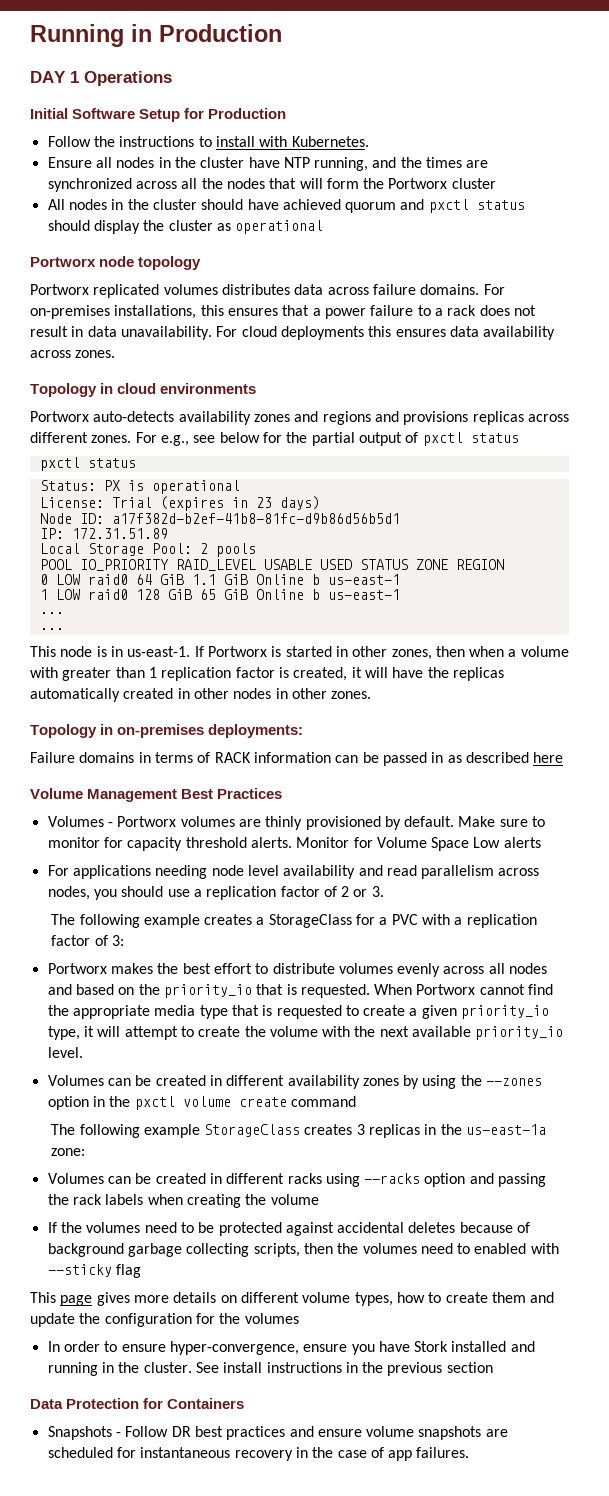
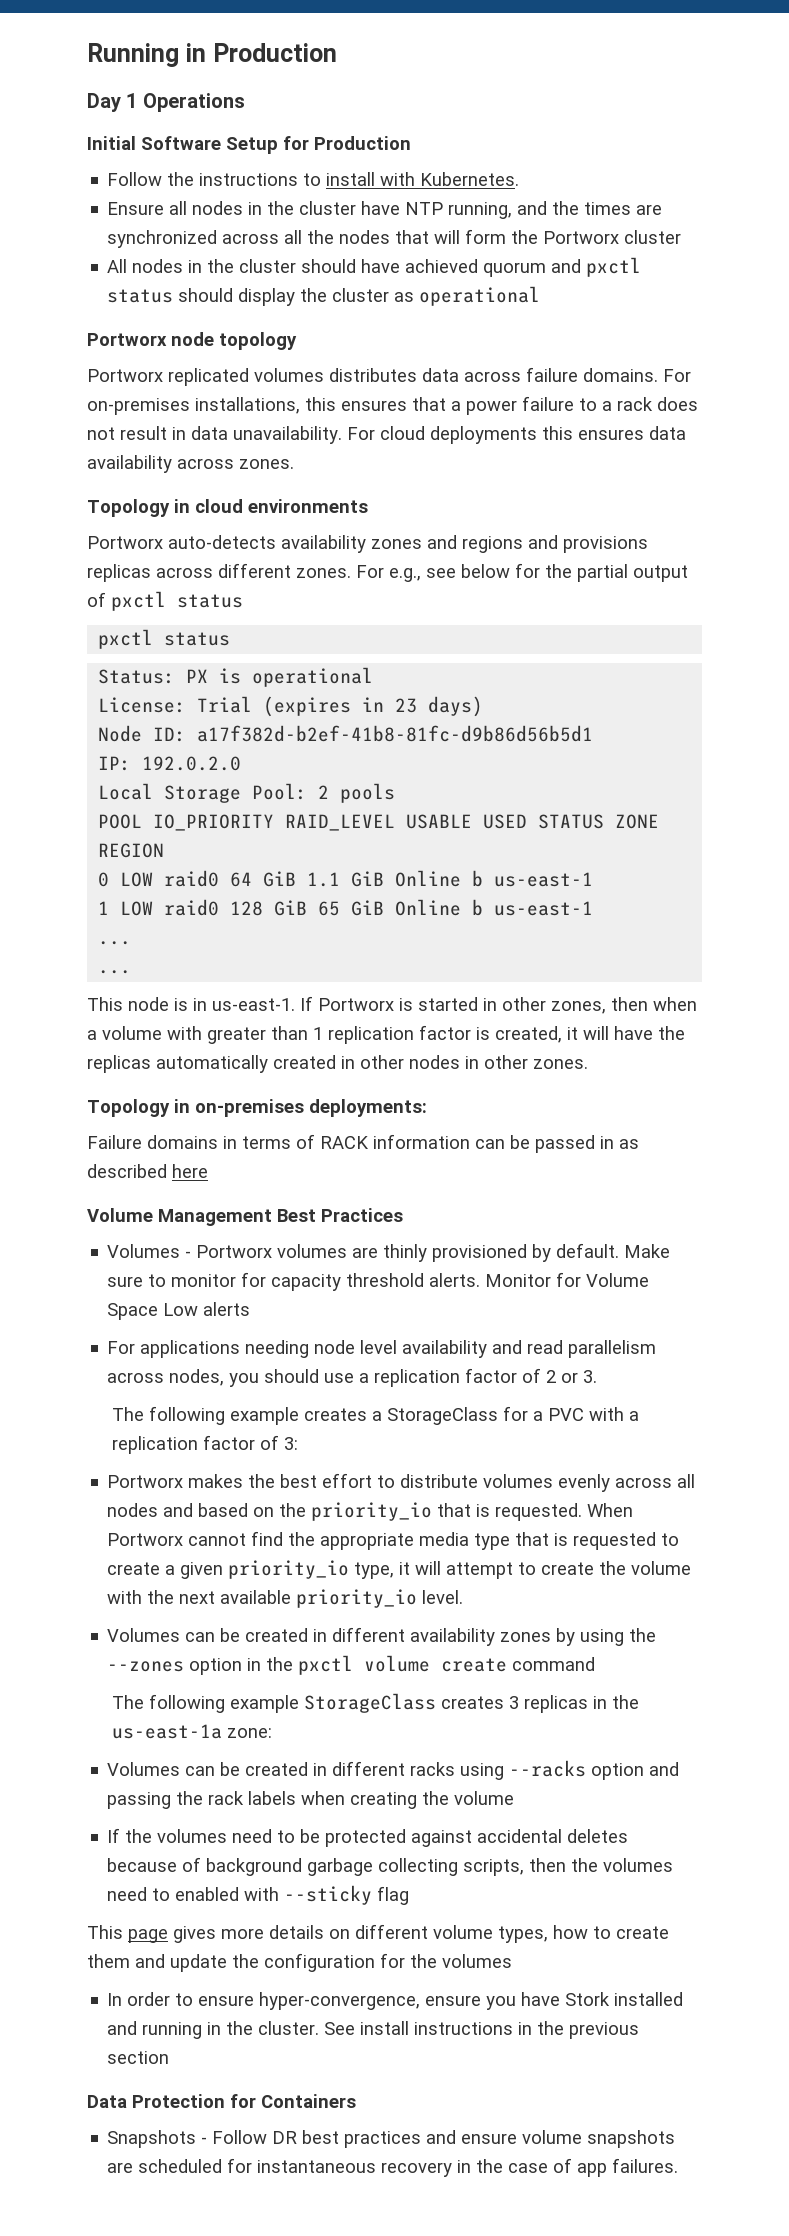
[30,71,66,83] DAY -> [87,93,121,112] Day
[71,528,168,539] 172.31.51.89 -> [142,756,242,771] 192.0.2.0

